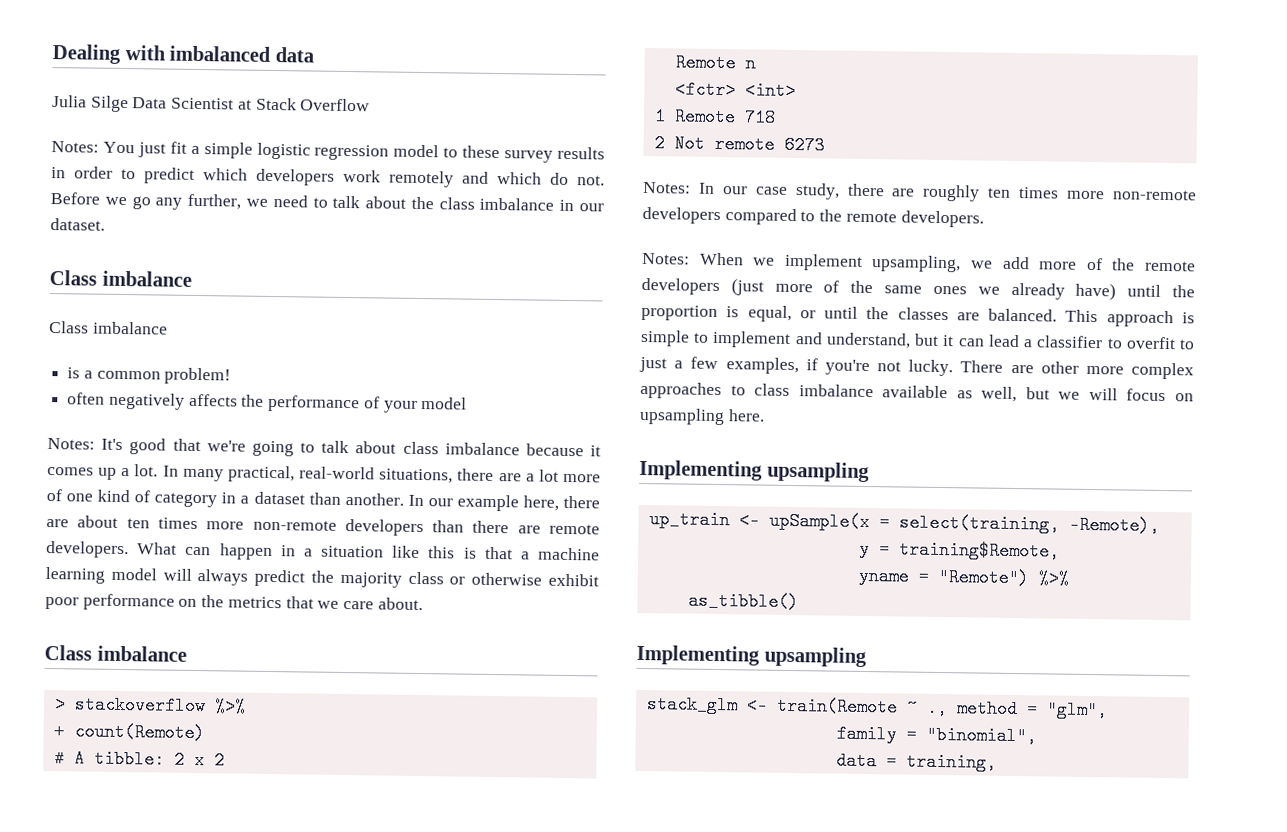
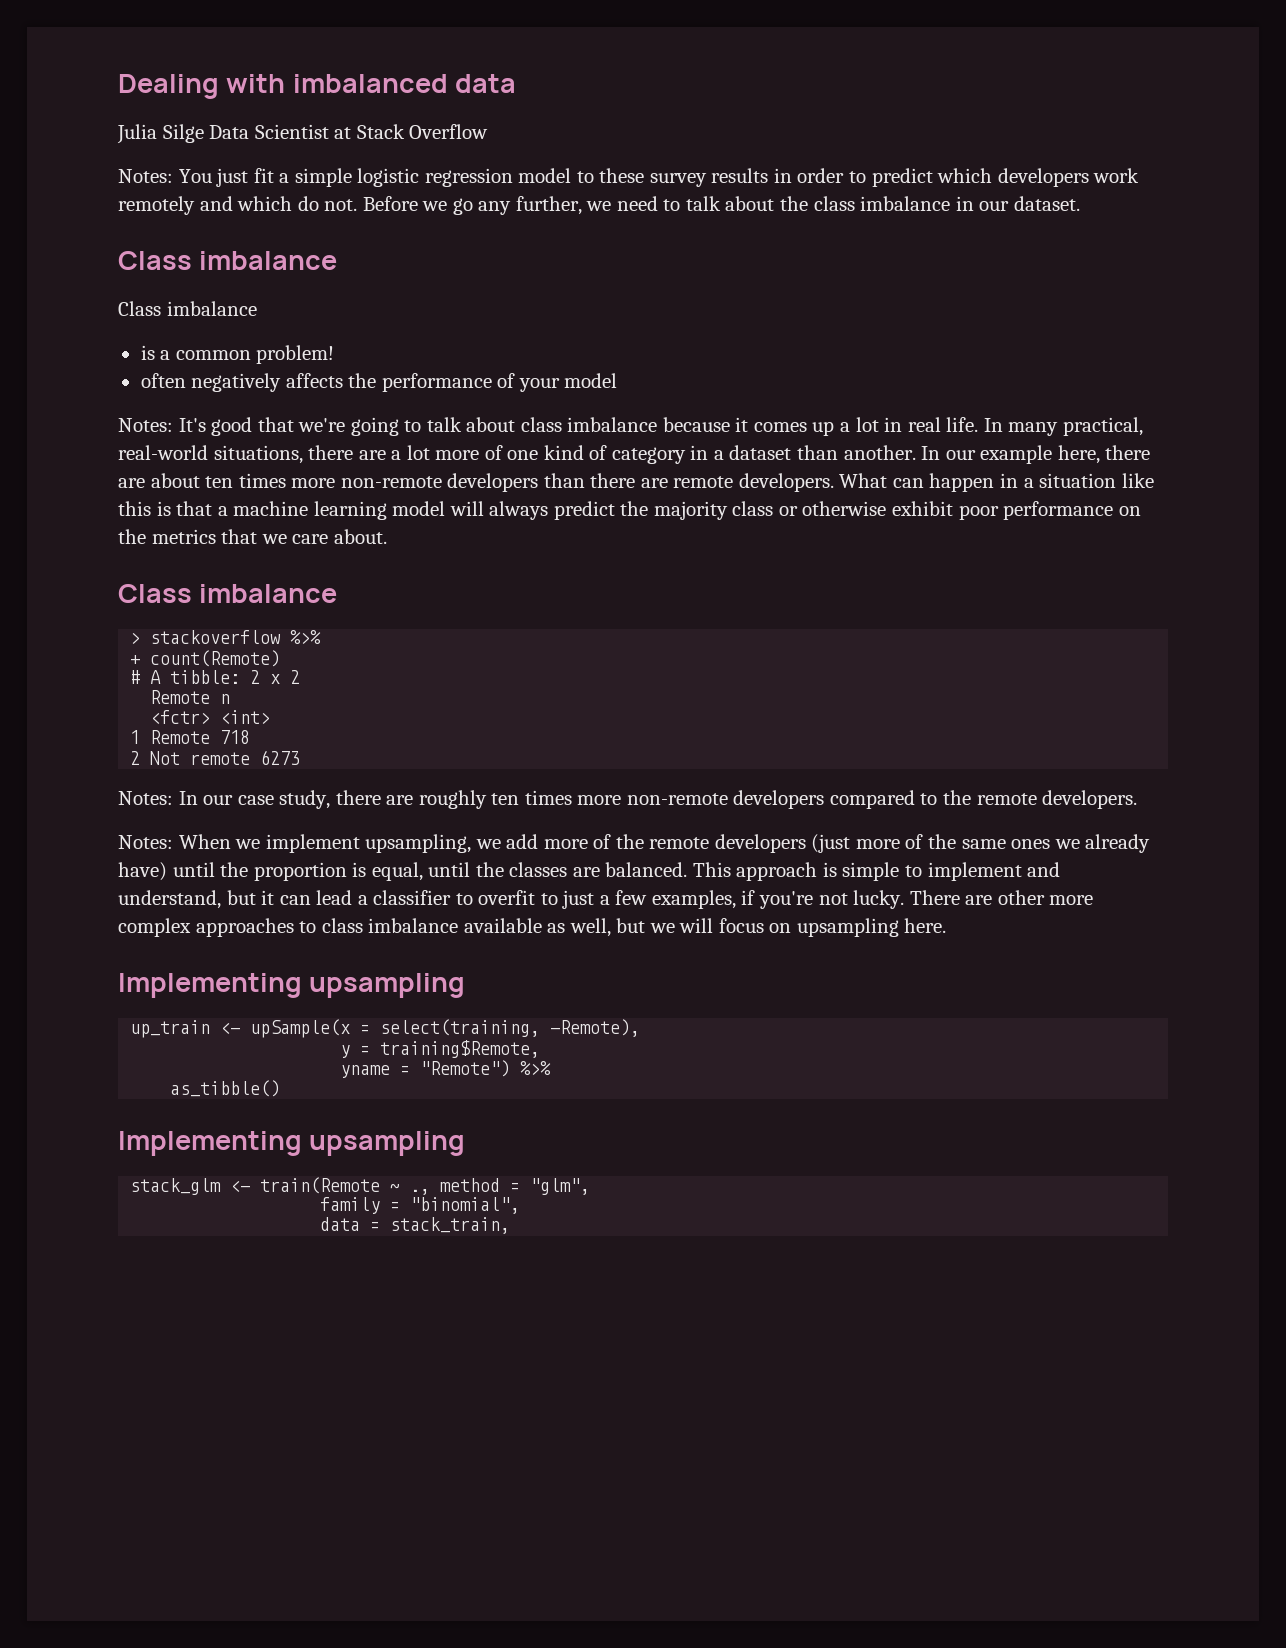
[134,464,159,477] lot. -> [855,417,979,432] lot in real life.
[799,310,816,319] or -> (423, 871) none
[905,752,997,772] training, -> [390,1217,511,1234] stack_train,

